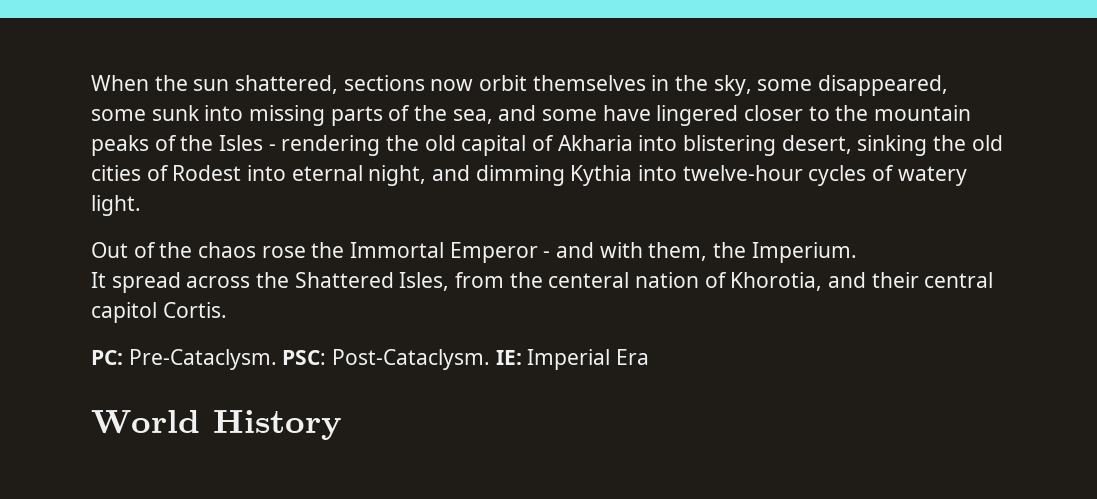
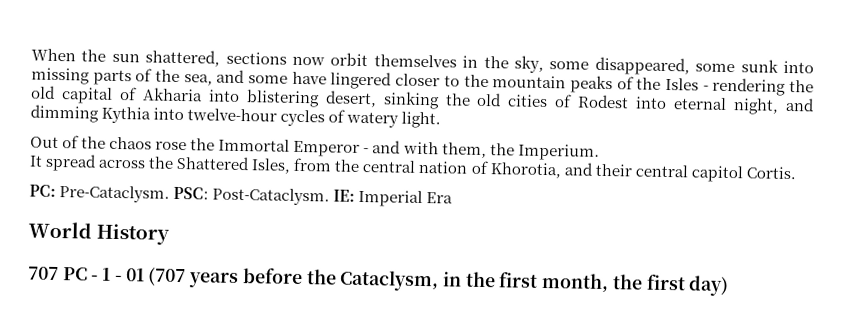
[548,272,630,288] centeral -> [362,160,417,173] central
(342, 425) none -> [28,266,730,297] // 707 PC - 1 - 01 (707 years before the Cataclysm, in the first month, the first day)

